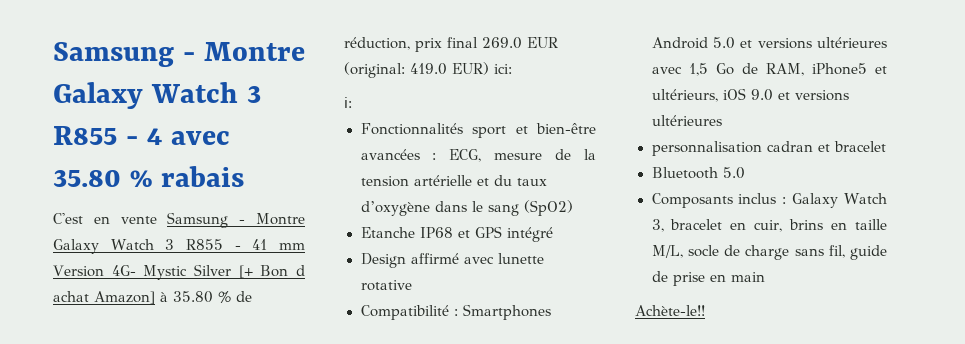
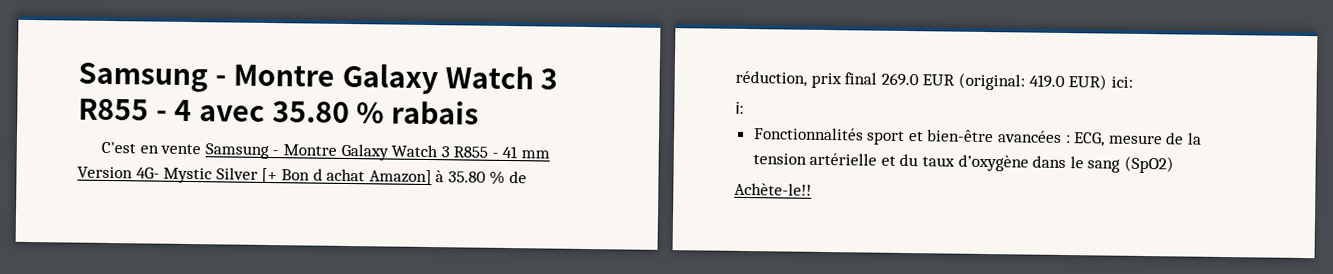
[360,226,553,242] [360,253,544,268] [360,280,412,291] [360,304,551,320] [651,37,887,49] [651,63,887,76] [651,88,849,102] [651,115,722,126] [651,141,886,156] [651,167,745,179] [651,193,888,208] [651,219,887,232] [651,245,887,260] [651,271,765,286] // Etanche IP68 et GPS intégré // Design affirmé avec lunette rotative // Compatibilité : Smartphones Android 5.0 et versions ultérieures avec 1,5 Go de RAM, iPhone5 et ultérieurs, iOS 9.0 et versions ultérieures // personnalisation cadran et bracelet // Bluetooth 5.0 // Composants inclus : Galaxy Watch 3, bracelet en cuir, brins en taille M/L, socle de charge sans fil, guide de prise en main -> (1175, 164) none

